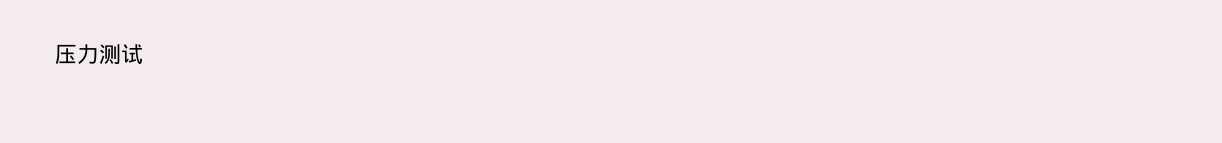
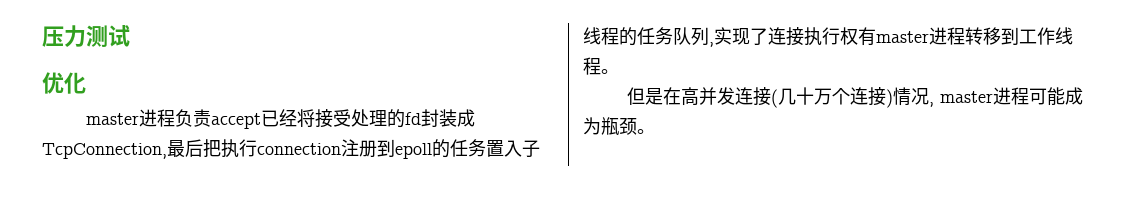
(143, 54) none -> [42,72,86,94] [86,109,476,129] [42,139,540,159] [583,27,1073,47] [583,57,619,75] [627,87,1084,108] [583,117,655,135] // 优化 // master进程负责accept已经将接受处理的fd封装成TcpConnection,最后把执行connection注册到epoll的任务置入子线程的任务队列,实现了连接执行权有master进程转移到工作线程。 // 但是在高并发连接(几十万个连接)情况, master进程可能成为瓶颈。

